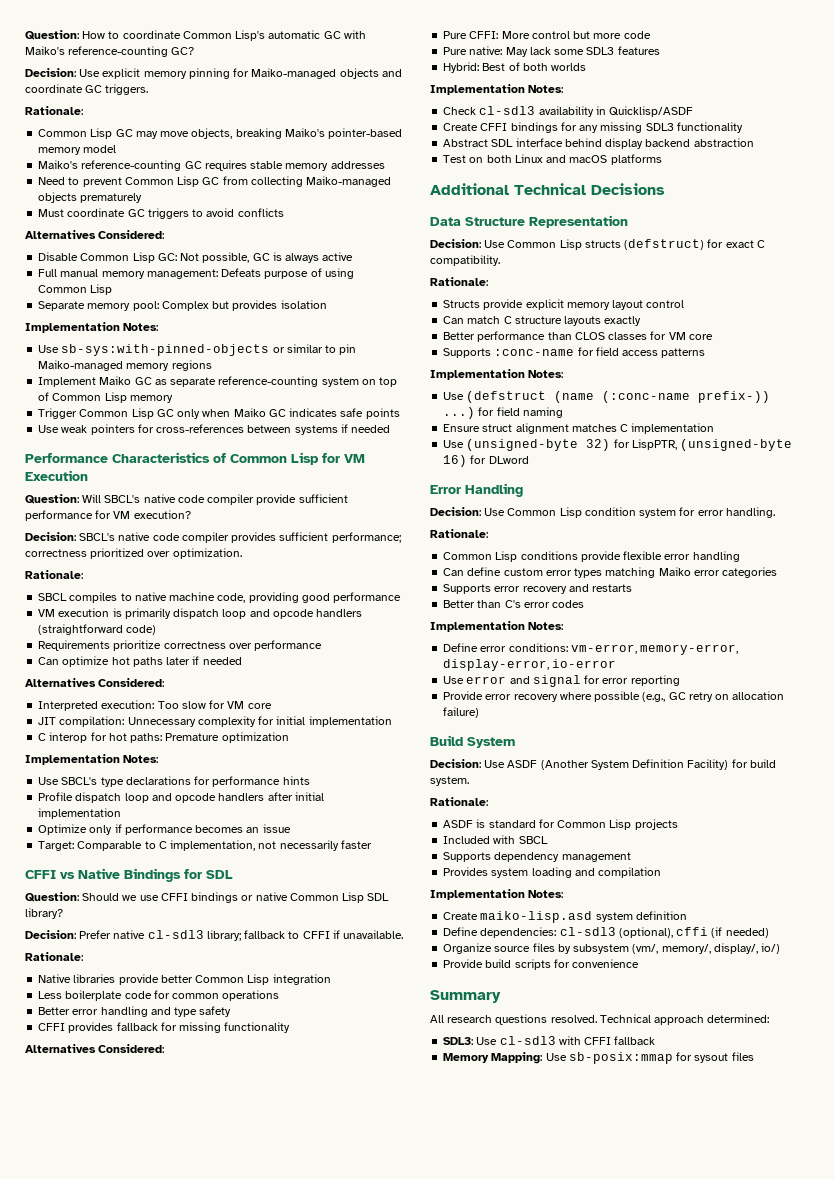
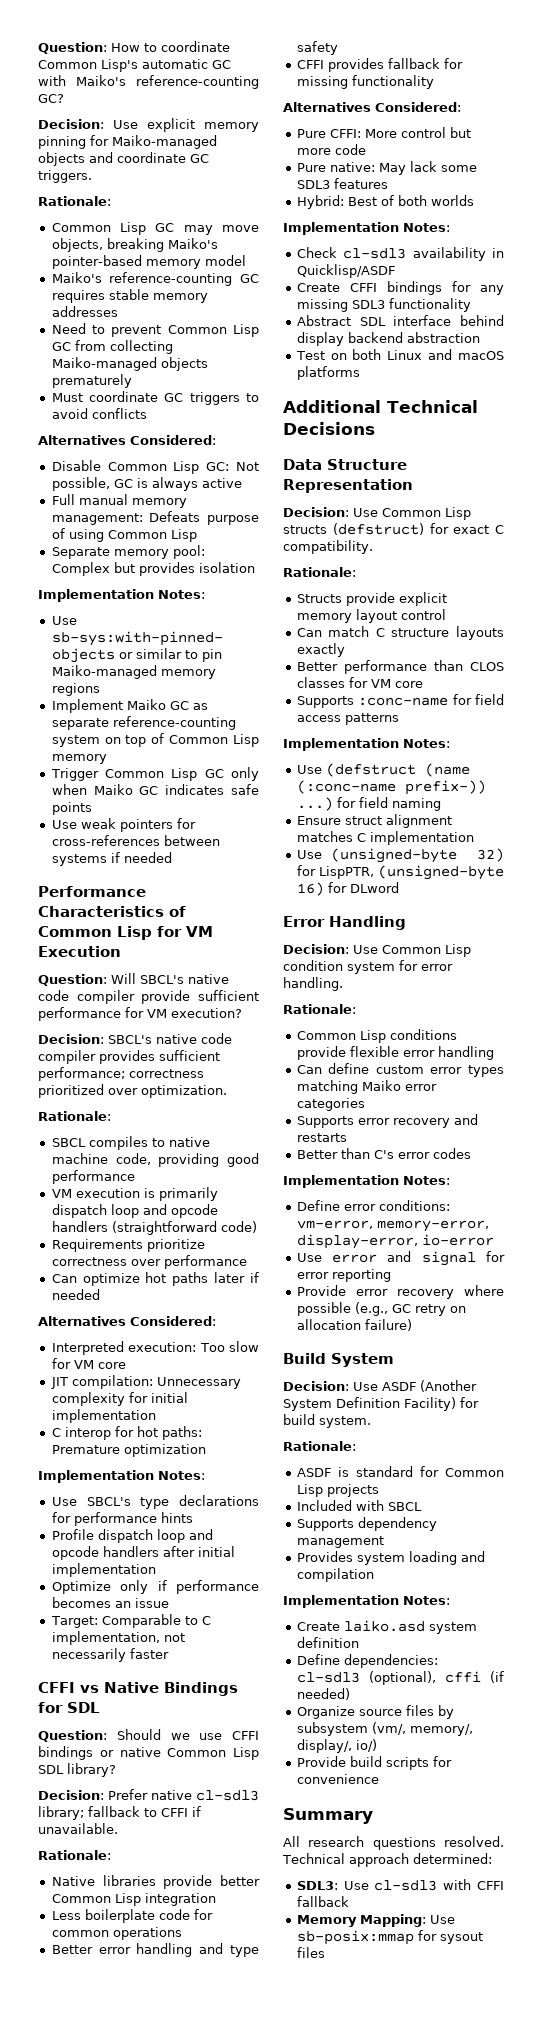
[480,911,593,923] maiko-lisp.asd -> [343,1620,425,1632] laiko.asd

